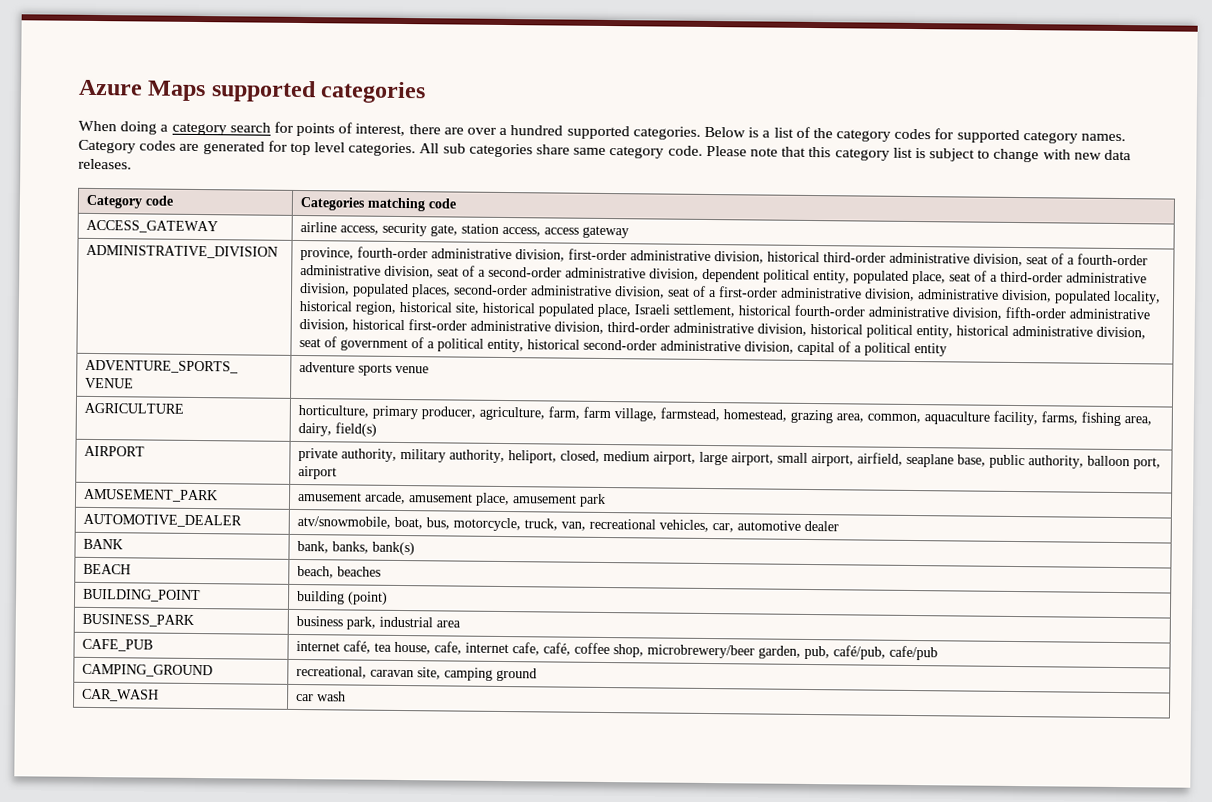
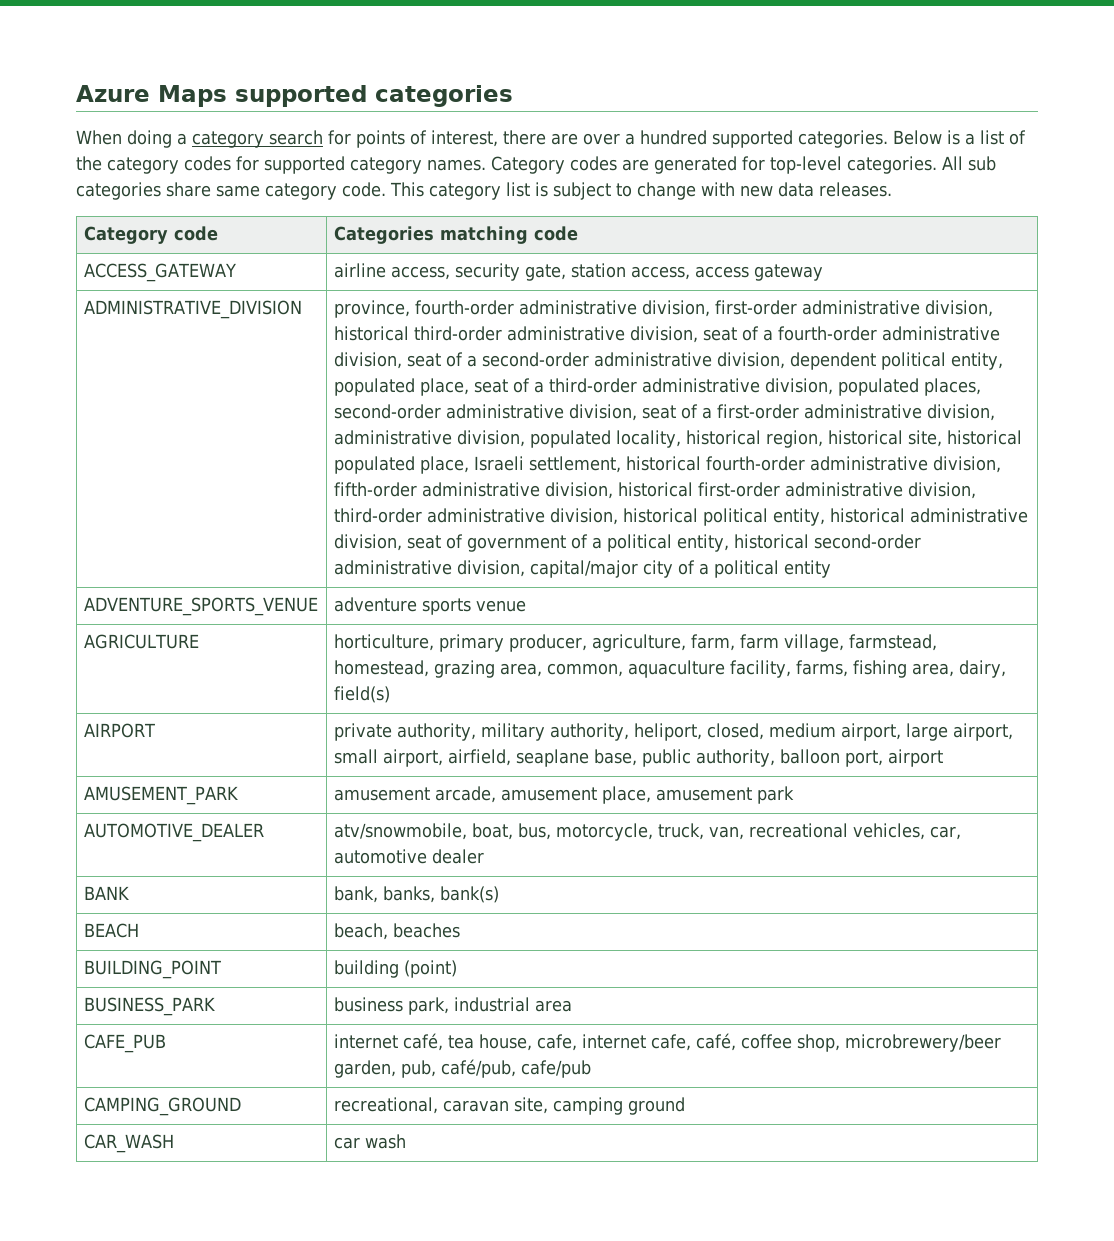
[289,142,346,156] top level -> [770,156,842,174] top-level
[705,145,832,158] Please note that this -> [390,182,424,197] This
[796,341,835,356] capital -> [529,560,673,578] capital/major city

